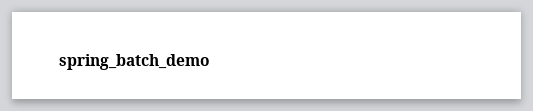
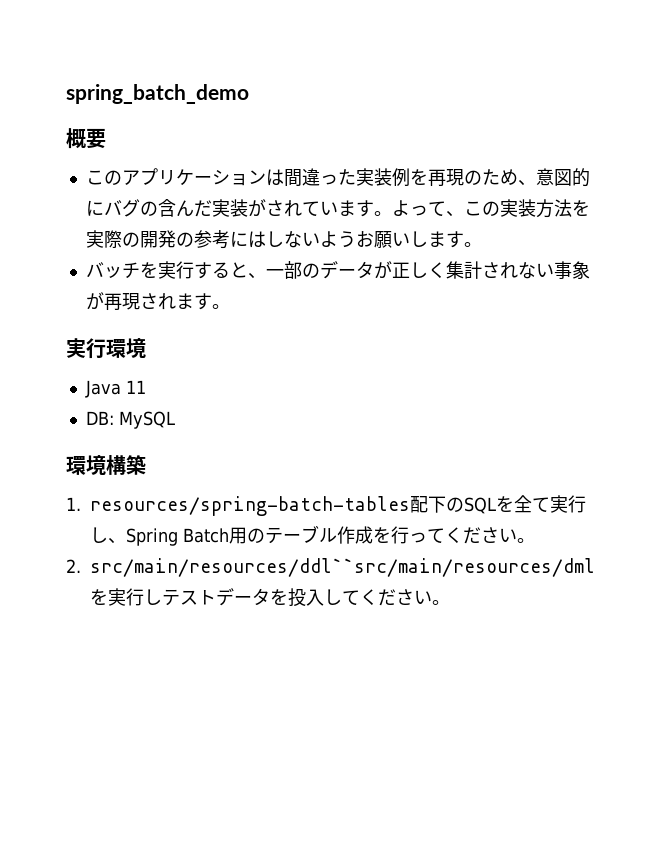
(210, 62) none -> [66,128,106,149] [85,168,590,187] [85,199,590,218] [85,230,482,249] [85,261,590,279] [85,292,230,311] [66,338,146,359] [84,380,146,398] [85,411,175,429] [66,455,146,475] [66,495,586,516] [90,525,535,546] [66,558,595,577] [90,588,450,607] // 概要 // このアプリケーションは間違った実装例を再現のため、意図的にバグの含んだ実装がされています。よって、この実装方法を実際の開発の参考にはしないようお願いします。 // バッチを実行すると、一部のデータが正しく集計されない事象が再現されます。 // 実行環境 // Java 11 // DB: MySQL // 環境構築 // 1. resources/spring-batch-tables配下のSQLを全て実行し、Spring Batch用のテーブル作成を行ってください。 // 2. src/main/resources/ddl``src/main/resources/dmlを実行しテストデータを投入してください。

